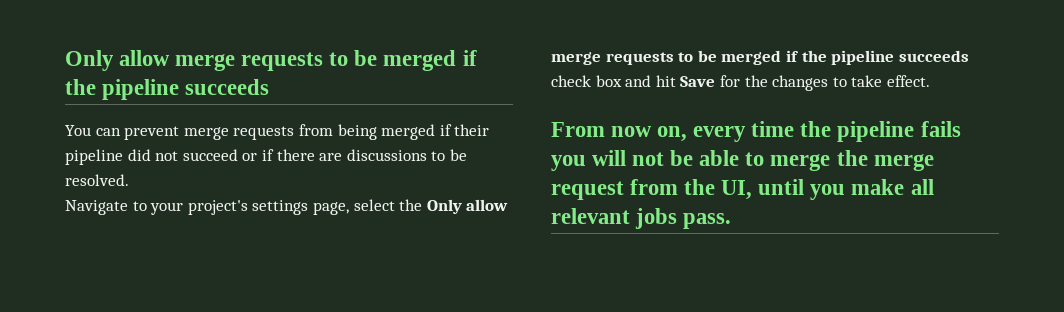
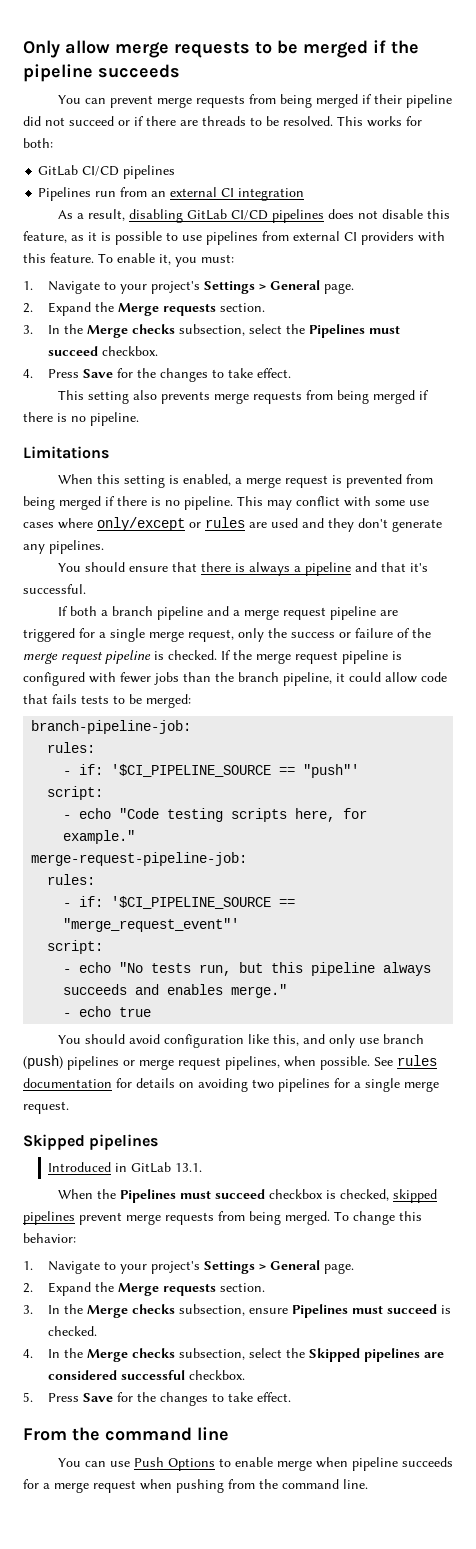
[346,149,427,161] discussions -> [202,116,246,126] threads
[65,199,509,215] [551,50,969,65] [551,75,676,87] // Navigate to your project's settings page, select the Only allow merge requests to be merged if the pipeline succeeds check box and hit -> [337,116,422,127] [23,138,53,148] [38,165,176,179] [38,187,305,201] [57,209,450,223] [23,231,445,245] [23,253,234,267] [23,280,355,294] [23,302,266,316] [23,324,401,338] [48,346,159,356] [23,368,292,382] [57,390,429,404] [23,412,139,426] [23,446,109,459] [57,474,433,488] [23,496,429,510] [23,517,442,532] [23,540,104,554] [57,562,428,576] [23,584,86,594] [57,606,398,620] [23,628,431,642] [23,650,402,664] [23,672,447,686] [23,694,191,708] [31,720,192,734] [47,742,96,753] [63,764,360,778] [47,786,104,800] [63,808,368,822] [63,830,136,844] [31,852,248,866] [47,874,96,885] [63,896,296,909] [63,918,240,932] [47,940,104,954] [63,962,432,976] [63,984,288,998] [63,1006,152,1017] [57,1034,424,1048] [23,1055,437,1070] [23,1078,439,1092] [23,1101,69,1114] [23,1134,159,1150] [48,1162,203,1173] [57,1189,437,1203] [23,1211,422,1225] [23,1233,76,1243] [23,1260,355,1274] [23,1282,266,1296] [23,1304,452,1318] [48,1326,98,1336] [23,1348,445,1362] [48,1370,246,1380] [23,1392,80,1402] This works for both: // GitLab CI/CD pipelines // Pipelines run from an external CI integration // As a result, disabling GitLab CI/CD pipelines does not disable this feature, as it is possible to use pipelines from external CI providers with this feature. To enable it, you must: // 1. Navigate to your project's Settings > General page. // 2. Expand the Merge requests section. // 3. In the Merge checks subsection, select the Pipelines must succeed checkbox. // 4. Press Save for the changes to take effect. // This setting also prevents merge requests from being merged if there is no pipeline. // Limitations // When this setting is enabled, a merge request is prevented from being merged if there is no pipeline. This may conflict with some use cases where only/except or rules are used and they don't generate any pipelines. // You should ensure that there is always a pipeline and that it's successful. // If both a branch pipeline and a merge request pipeline are triggered for a single merge request, only the success or failure of the merge request pipeline is checked. If the merge request pipeline is configured with fewer jobs than the branch pipeline, it could allow code that fails tests to be merged: // branch-pipeline-job: // rules: // - if: '$CI_PIPELINE_SOURCE == "push"' // script: // - echo "Code testing scripts here, for example." // merge-request-pipeline-job: // rules: // - if: '$CI_PIPELINE_SOURCE == "merge_request_event"' // script: // - echo "No tests run, but this pipeline always succeeds and enables merge." // - echo true // You should avoid configuration like this, and only use branch (push) pipelines or merge request pipelines, when possible. See rules documentation for details on avoiding two pipelines for a single merge request. // Skipped pipelines // Introduced in GitLab 13.1. // When the Pipelines must succeed checkbox is checked, skipped pipelines prevent merge requests from being merged. To change this behavior: // 1. Navigate to your project's Settings > General page. // 2. Expand the Merge requests section. // 3. In the Merge checks subsection, ensure Pipelines must succeed is checked. // 4. In the Merge checks subsection, select the Skipped pipelines are considered successful checkbox. // 5. Press
[611,121,961,142] [551,150,934,171] [551,179,934,200] [551,208,732,229] now on, every time the pipeline fails you will not be able to merge the merge request from the UI, until you make all relevant jobs pass. -> [72,1427,229,1441] [57,1457,453,1471] [23,1479,368,1493] the command line // You can use Push Options to enable merge when pipeline succeeds for a merge request when pushing from the command line.

